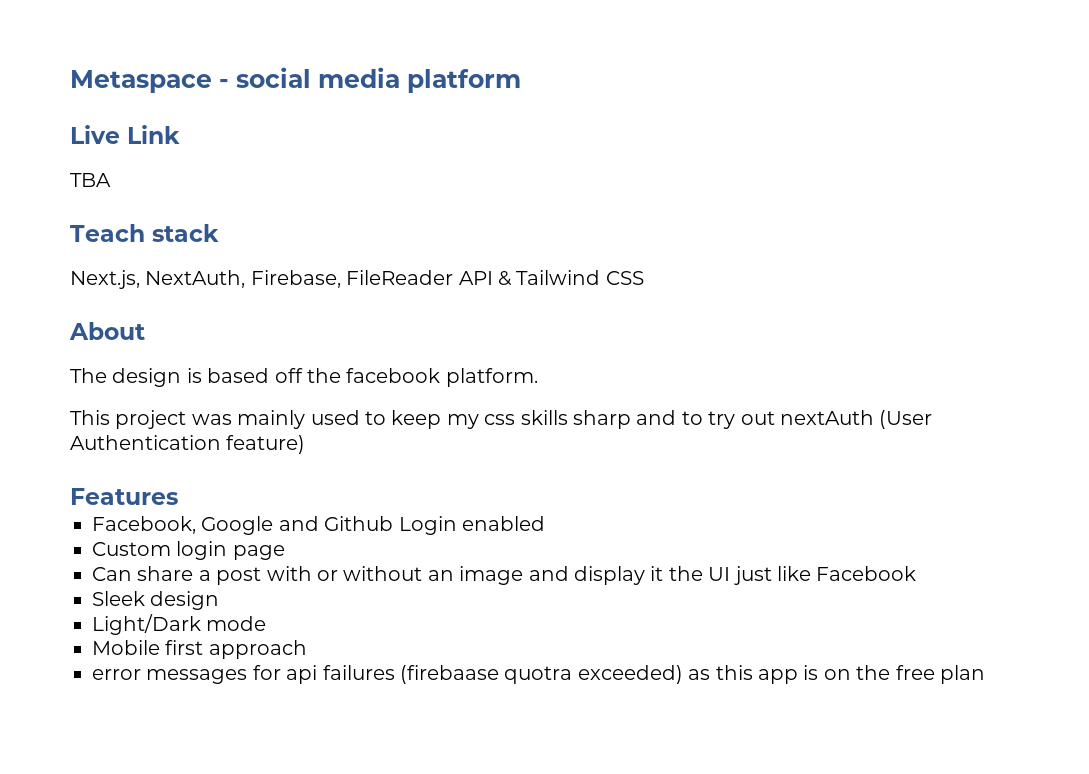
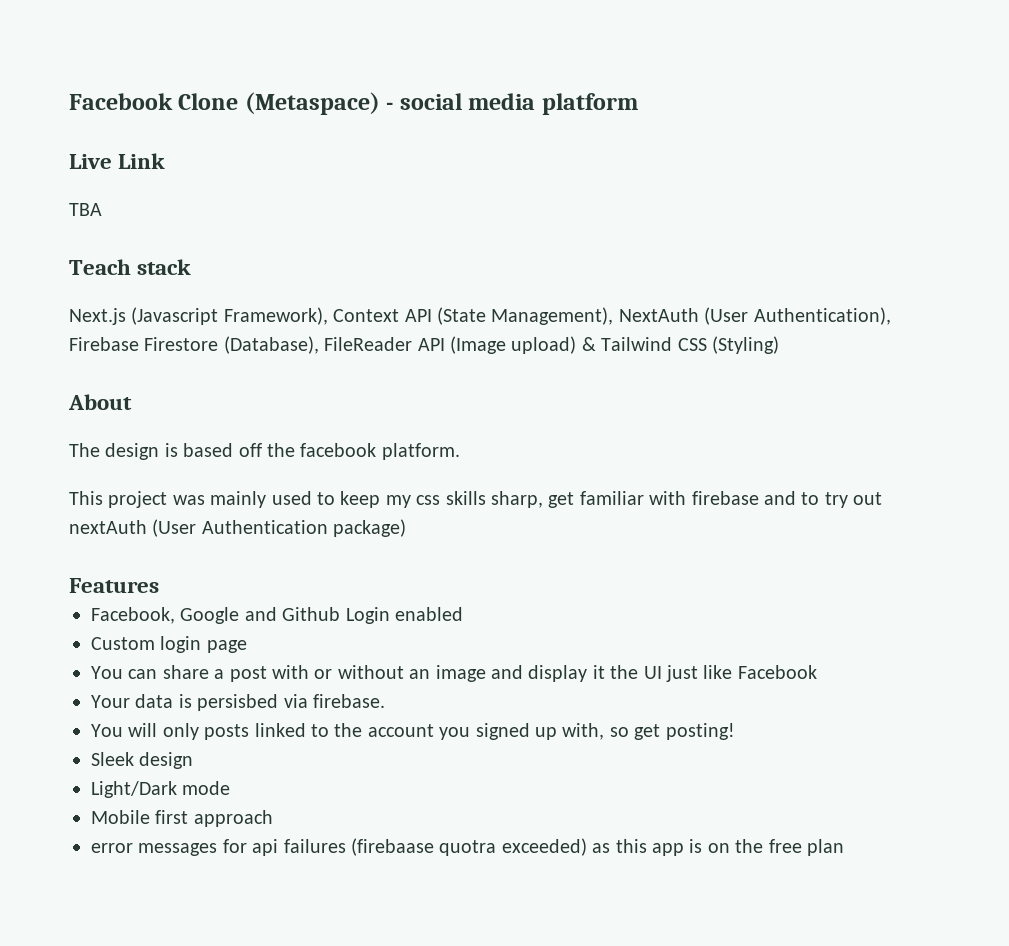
[70,70,212,93] Metaspace -> [69,92,380,115] Facebook Clone (Metaspace)
[70,270,493,289] Next.js, NextAuth, Firebase, FileReader API -> [69,307,891,325] [69,336,577,354] Next.js (Javascript Framework), Context API (State Management), NextAuth (User Authentication), Firebase Firestore (Database), FileReader API (Image upload)
(644, 278) none -> [711,336,779,354] (Styling)
[572,410,631,429] sharp -> [490,491,759,508] sharp, get familiar with firebase
[226,435,306,454] feature) -> [333,519,407,537] package)
[92,567,132,581] Can -> [91,666,158,679] You can
(917, 573) none -> [91,694,385,711] [91,723,735,740] // Your data is persisbed via firebase. // You will only posts linked to the account you signed up with, so get posting!

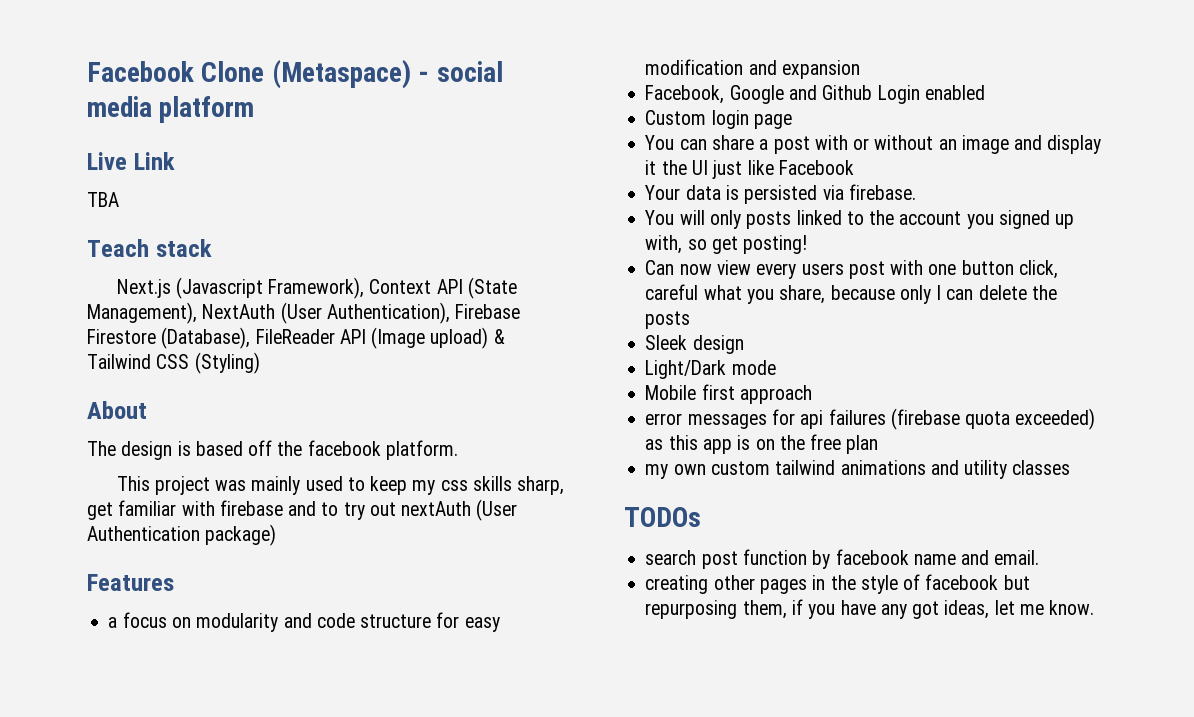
(159, 585) none -> [108,612,500,632] [645,59,860,79] // a focus on modularity and code structure for easy modification and expansion
[197,694,279,711] persisbed -> [744,185,818,204] persisted
(735, 731) none -> [645,260,1058,279] [645,284,1057,304] [645,311,691,329] // Can now view every users post with one button click, careful what you share, because only I can delete the posts
[351,838,497,856] (firebaase quotra -> [890,408,1011,430] (firebase quota
(844, 847) none -> [645,460,1071,479] [624,507,701,527] [645,549,1040,569] [645,574,1030,594] [645,599,1095,619] // my own custom tailwind animations and utility classes // TODOs // search post function by facebook name and email. // creating other pages in the style of facebook but repurposing them, if you have any got ideas, let me know.

